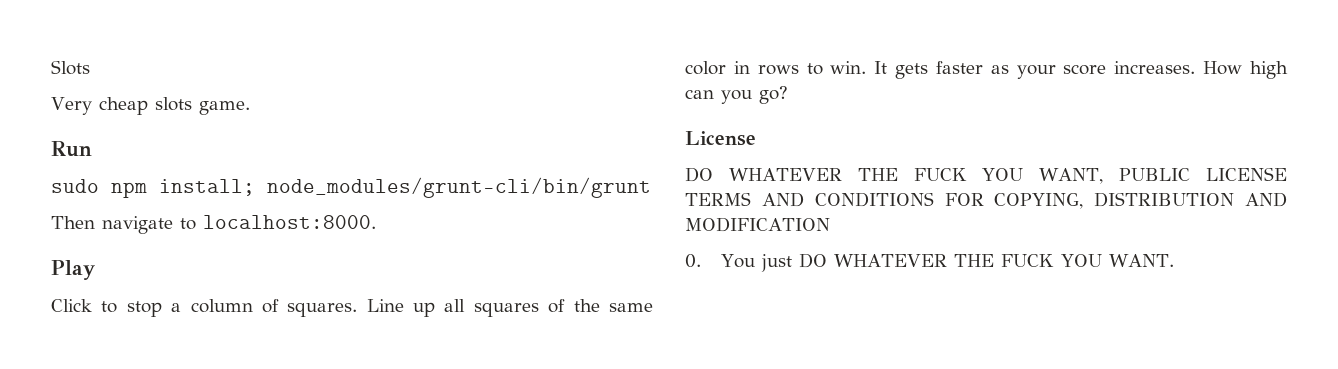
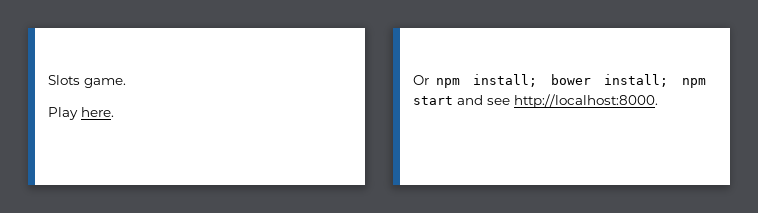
[51,97,250,115] [51,141,92,157] [51,177,651,198] [51,215,376,234] [51,260,95,280] [51,299,653,317] [685,61,1288,79] [685,86,788,104] [685,131,756,146] [685,167,1287,184] [685,192,1287,209] [685,217,830,232] [685,253,1175,272] // Very cheap slots game. // Run // sudo npm install; node_modules/grunt-cli/bin/grunt // Then navigate to localhost:8000. // Play // Click to stop a column of squares. Line up all squares of the same color in rows to win. It gets faster as your score increases. How high can you go? // License // DO WHATEVER THE FUCK YOU WANT, PUBLIC LICENSE TERMS AND CONDITIONS FOR COPYING, DISTRIBUTION AND MODIFICATION // 0. You just DO WHATEVER THE FUCK YOU WANT. -> [84,78,126,88] [48,107,114,120] [413,74,706,88] [413,94,658,108] game. // Play here. // Or npm install; bower install; npm start and see http://localhost:8000.

